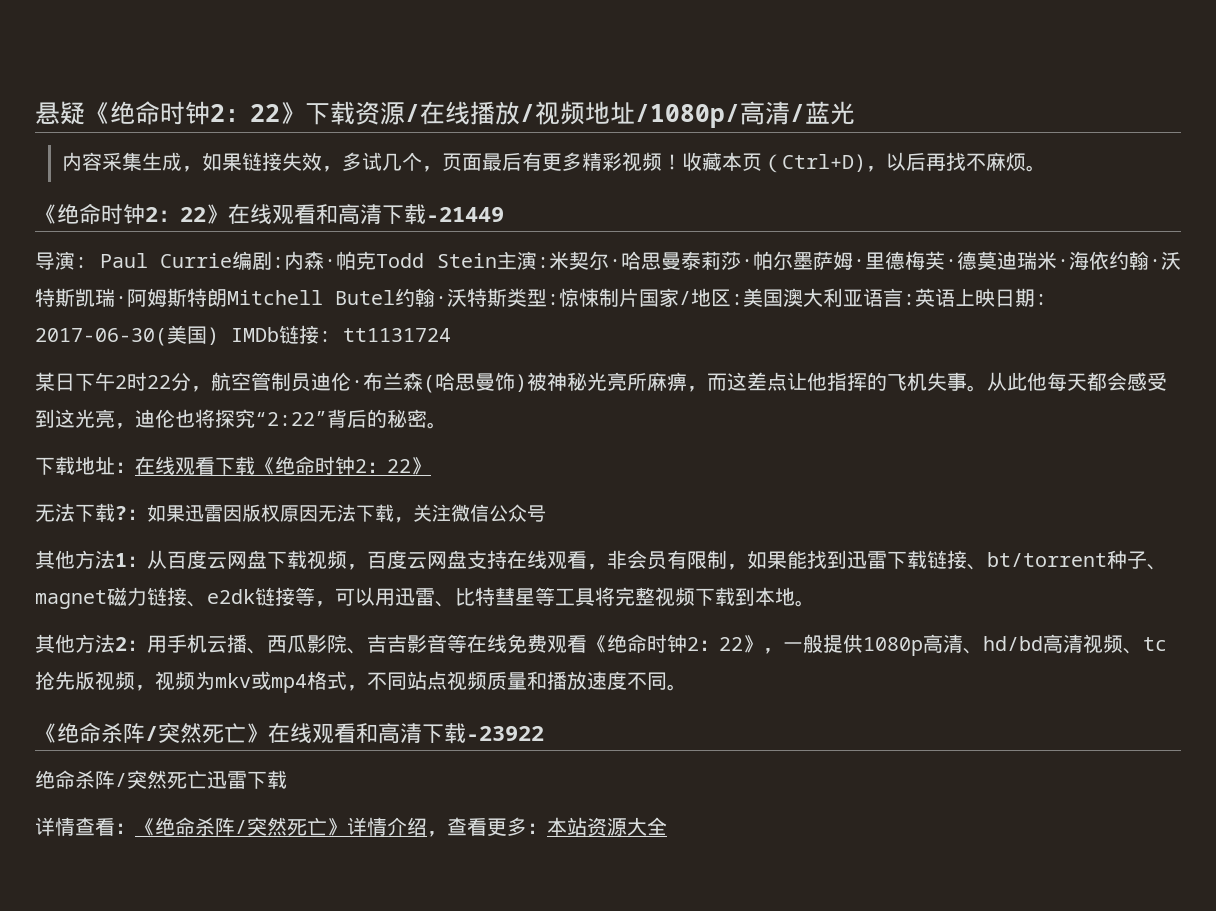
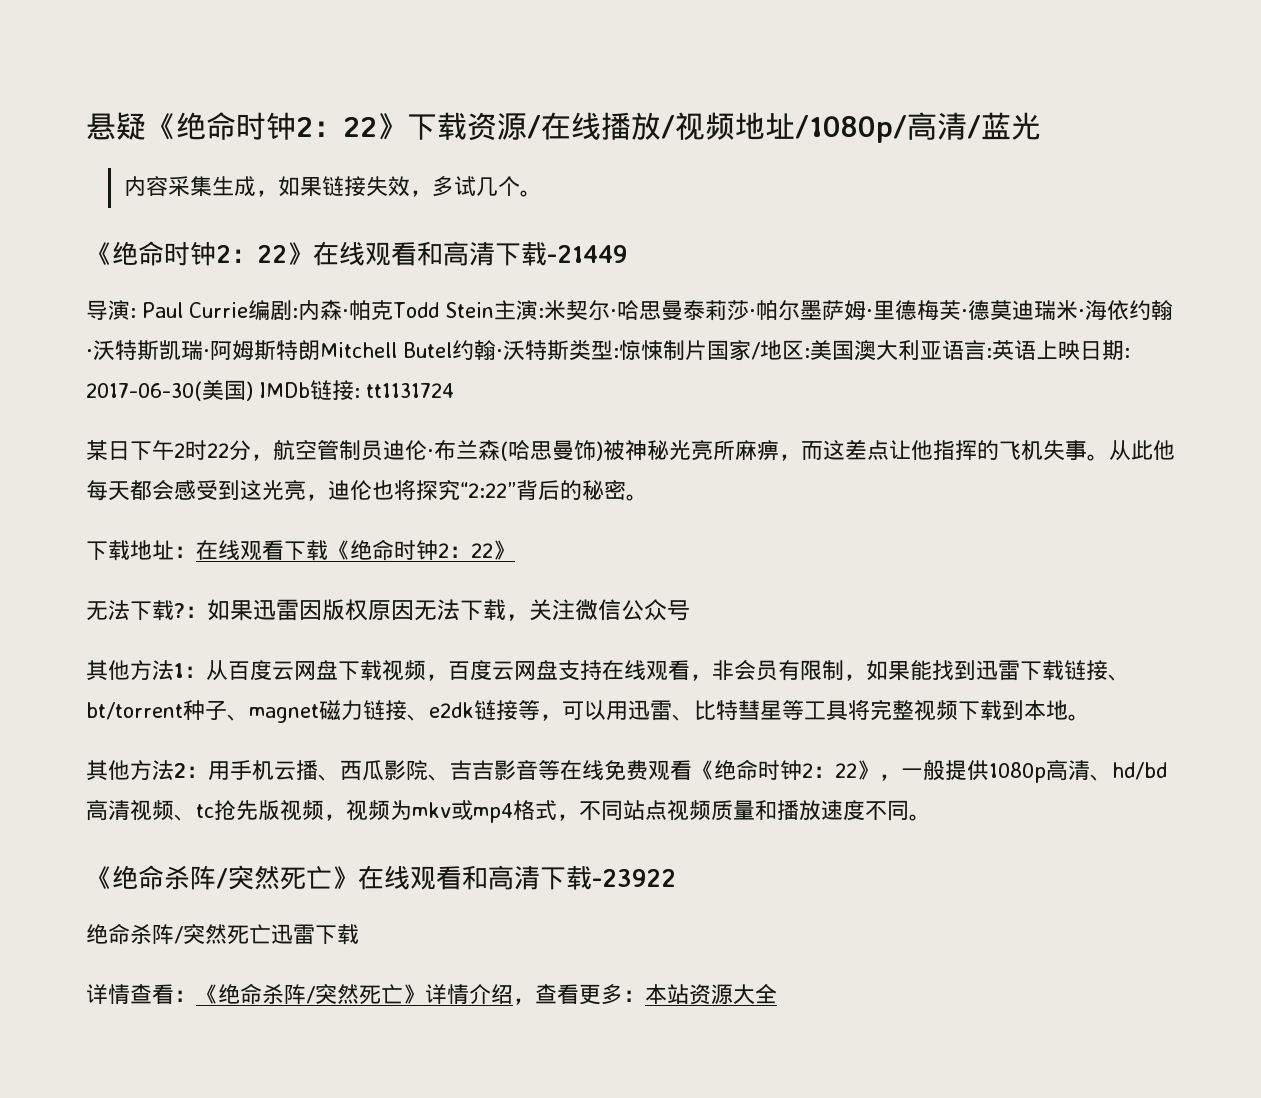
[421,152,1026,173] ，页面最后有更多精彩视频！收藏本页（Ctrl+D)，以后再找不麻烦 -> (520, 186) none

